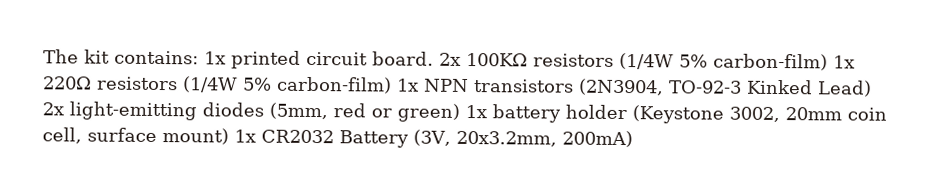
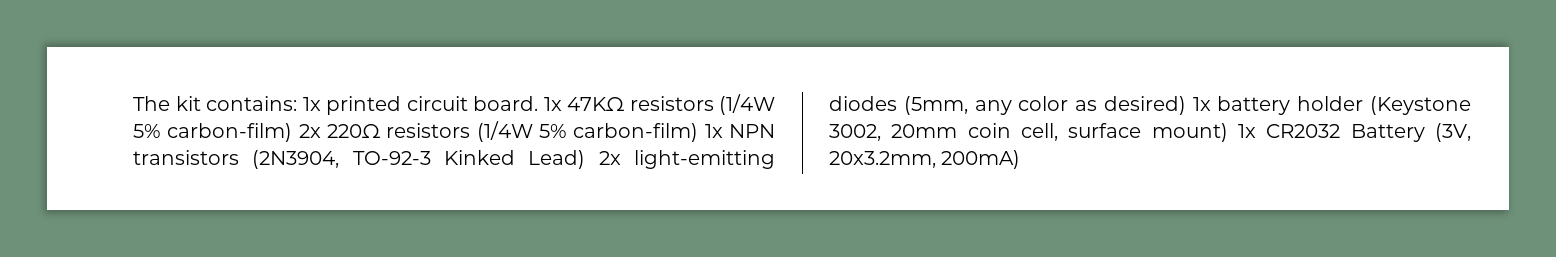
[439,52,855,71] 2x 100KΩ resistors (1/4W 5% carbon-film) 1x -> [543,94,775,115] [133,123,321,142] 1x 47KΩ resistors (1/4W 5% carbon-film) 2x
[333,103,460,122] red or green) -> [974,96,1186,115] any color as desired)

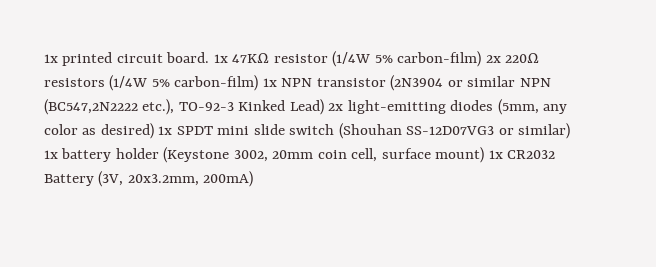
[133,96,297,111] The kit contains: -> (44, 58) none
[629,96,714,111] resistors -> [273,54,328,63] resistor
[133,150,340,169] transistors (2N3904, -> [316,75,551,91] [44,99,175,115] transistor (2N3904 or similar NPN (BC547,2N2222 etc.),
(1211, 104) none -> [176,123,571,139] [44,150,58,159] SPDT mini slide switch (Shouhan SS-12D07VG3 or similar) 1x

